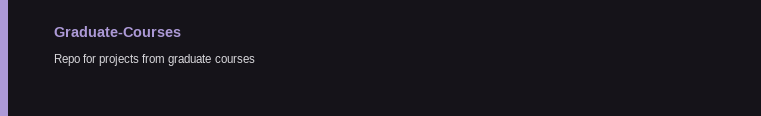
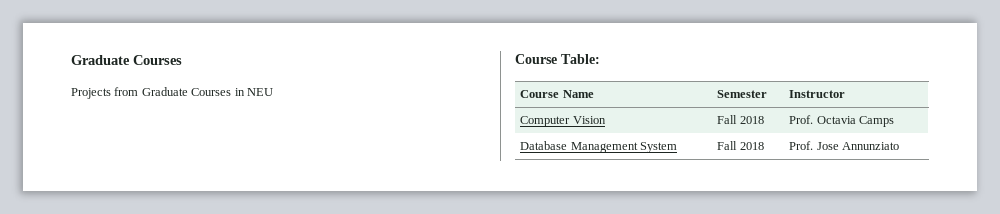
[54,26,181,37] [54,54,255,66] Graduate-Courses // Repo for projects from graduate courses -> [71,55,182,65] [71,87,273,99] [515,54,600,64] [520,90,594,98] [717,90,768,98] [789,90,846,98] [520,116,606,127] [717,115,764,124] [789,115,895,127] [520,141,678,153] [717,141,764,150] [789,141,900,150] Graduate Courses // Projects from Graduate Courses in NEU // Course Table: // Course Name | Semester | Instructor // Computer Vision | Fall 2018 | Prof. Octavia Camps // Database Management System | Fall 2018 | Prof. Jose Annunziato

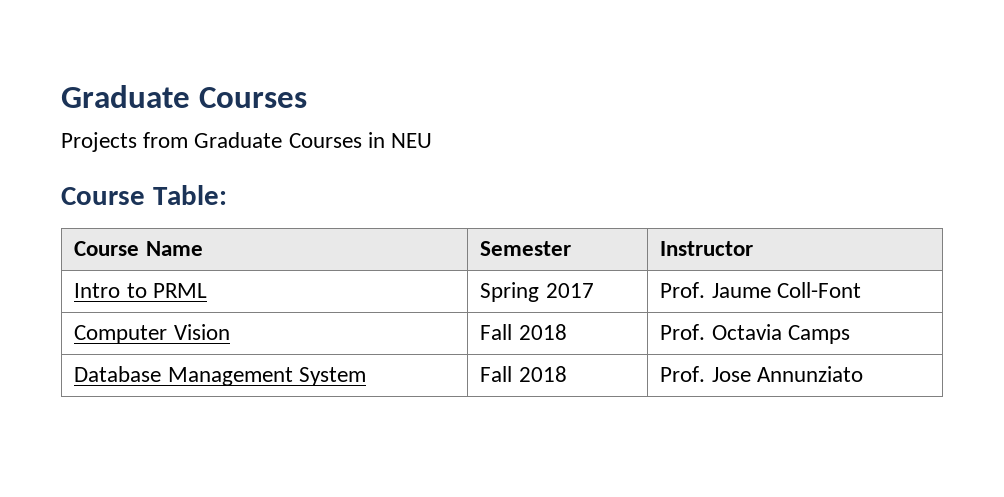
(846, 94) none -> [74,283,207,298] [480,282,594,302] [660,282,861,298] // Intro to PRML | Spring 2017 | Prof. Jaume Coll-Font

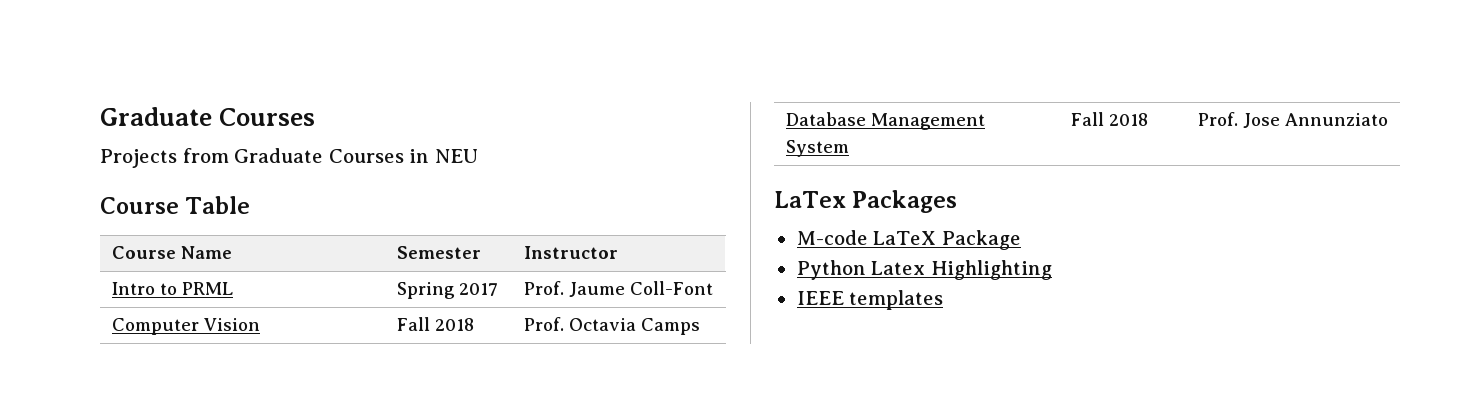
[152,185,227,205] Table: -> [185,196,251,214] Table
(863, 374) none -> [774,190,958,213] [796,230,1021,250] [796,260,1052,280] [796,290,944,310] // LaTex Packages // M-code LaTeX Package // Python Latex Highlighting // IEEE templates

